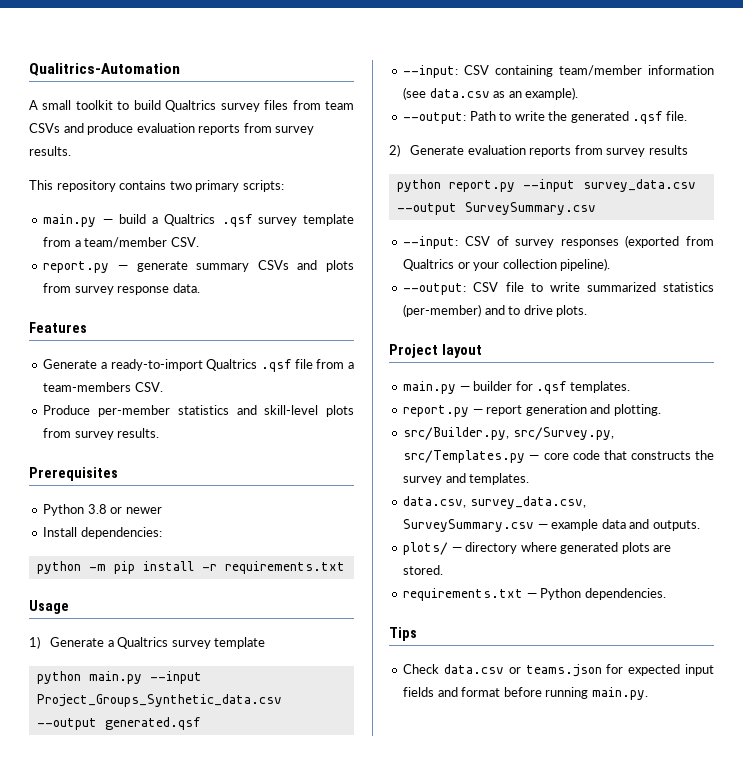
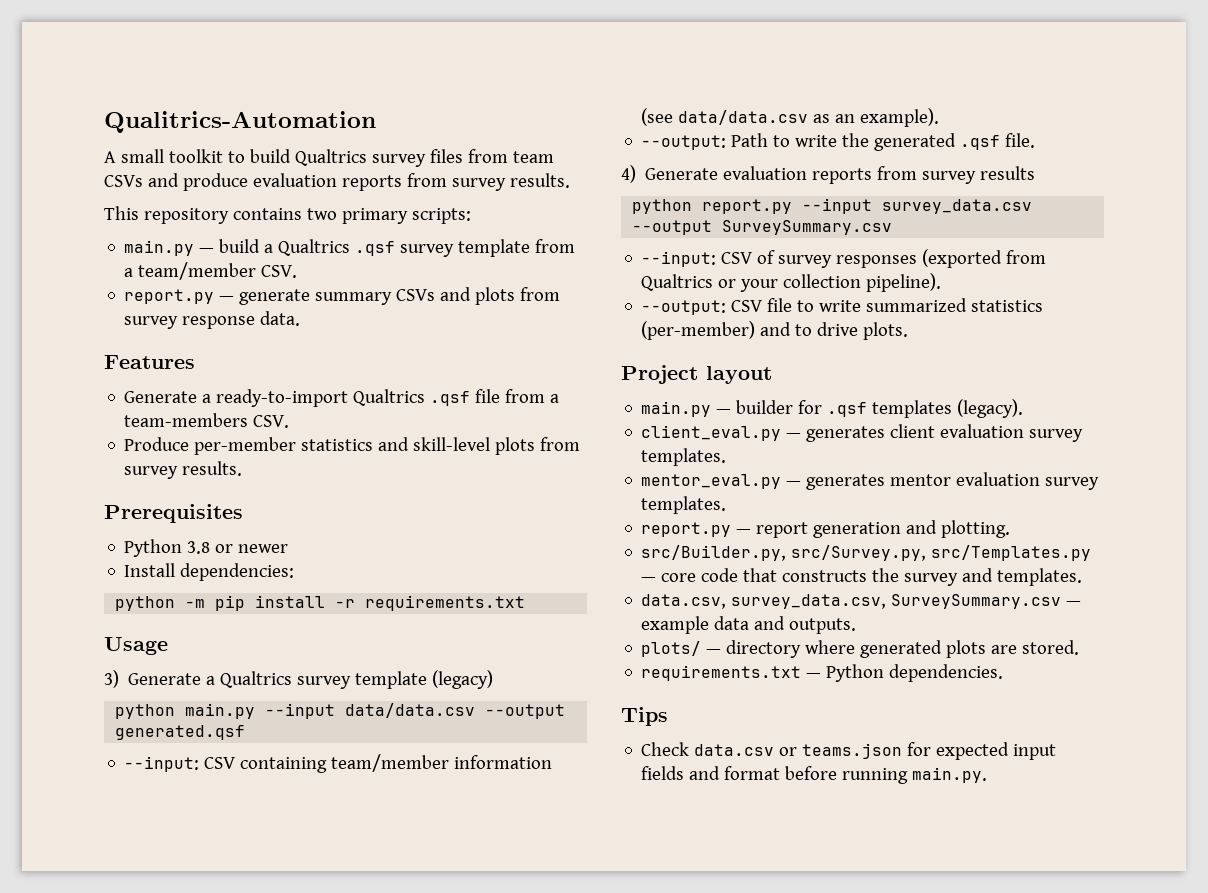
[29,636,40,649] 1) -> [104,670,119,688] 3)
(266, 643) none -> [432,670,494,689] (legacy)
[36,694,282,707] Project_Groups_Synthetic_data.csv -> [345,703,476,718] data/data.csv
[429,88,490,98] data.csv -> [678,110,809,125] data/data.csv
[389,144,400,157] 2) -> [621,165,636,183] 4)
(567, 387) none -> [872,399,1024,418] [641,424,1084,442] [641,448,727,466] [641,472,1100,490] templates (legacy). // client_eval.py — generates client evaluation survey templates. // mentor_eval.py — generates mentor evaluation survey

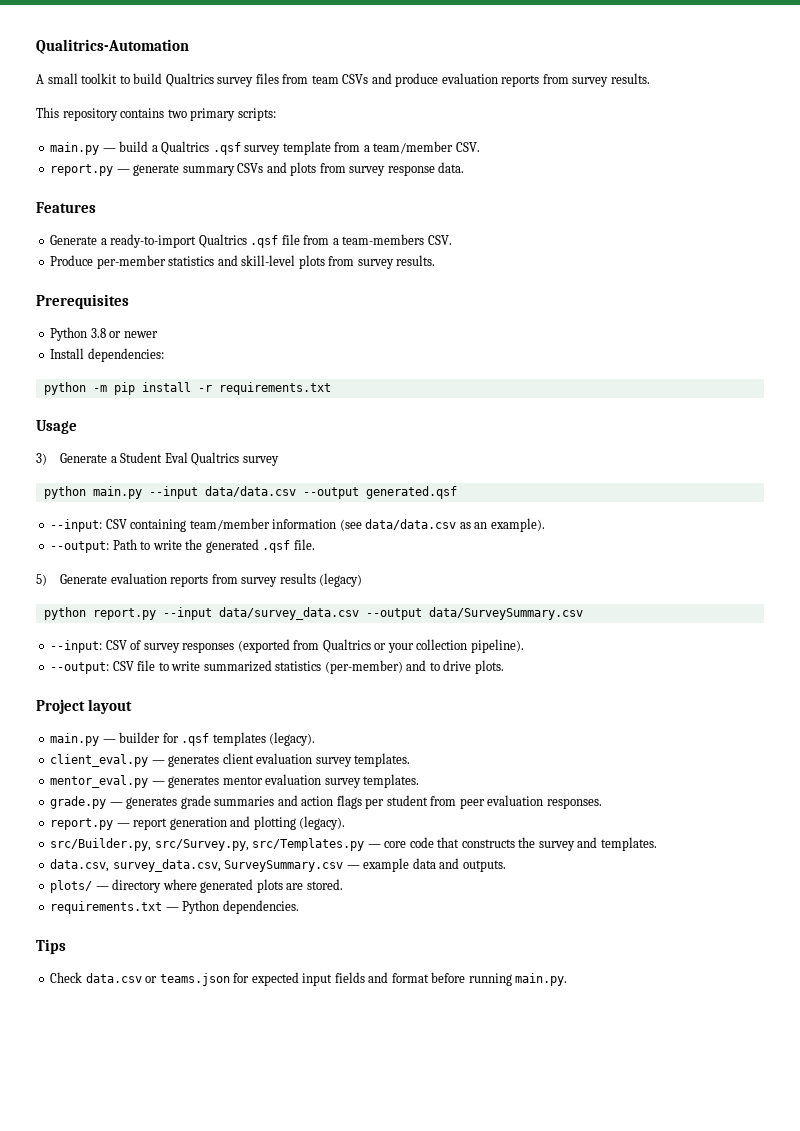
[220,670,494,689] Qualtrics survey template (legacy) -> [120,452,279,466] Student Eval Qualtrics survey
[621,165,636,183] 4) -> [36,574,47,586] 5)
(1036, 173) none -> [319,573,363,587] (legacy)
[882,199,1033,214] [632,220,893,235] survey_data.csv --output SurveySummary.csv -> [218,607,583,620] data/survey_data.csv --output data/SurveySummary.csv
(727, 505) none -> [50,795,602,809] // grade.py — generates grade summaries and action flags per student from peer evaluation responses.
[941,520,1011,538] plotting. -> [253,816,346,830] plotting (legacy).

